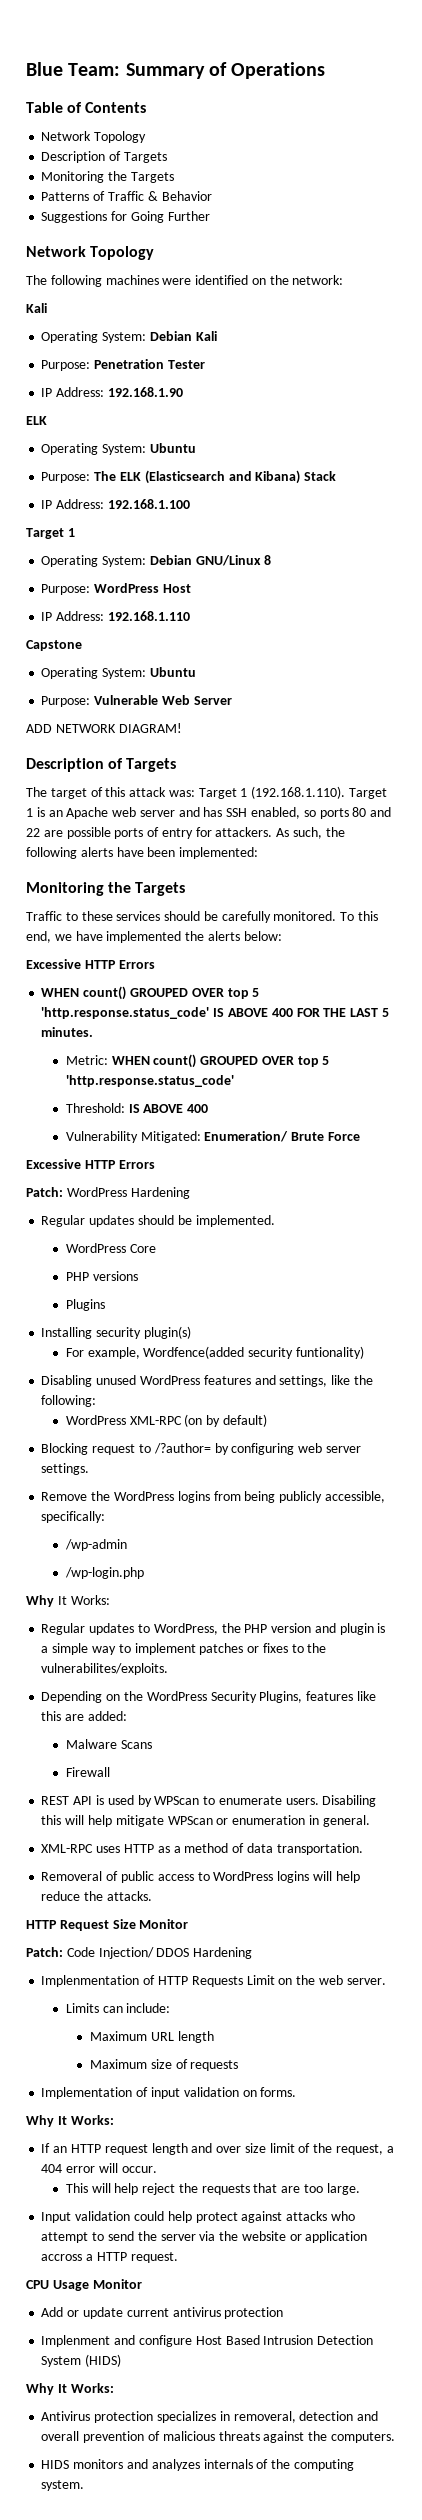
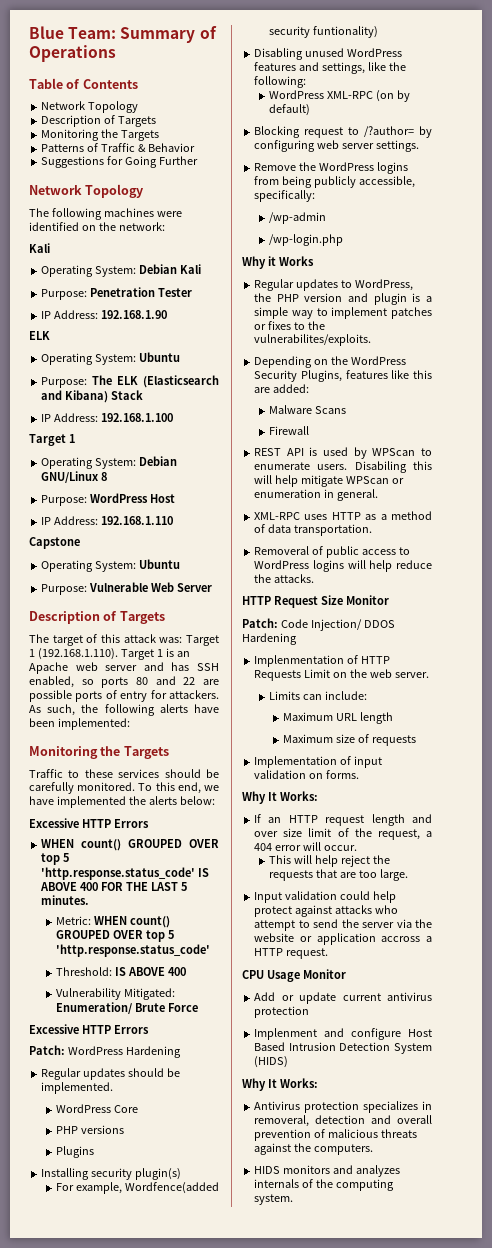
[26,723,182,733] // ADD NETWORK DIAGRAM! -> (213, 587) none
[57,1595,110,1605] It Works: -> [267,256,314,266] it Works

